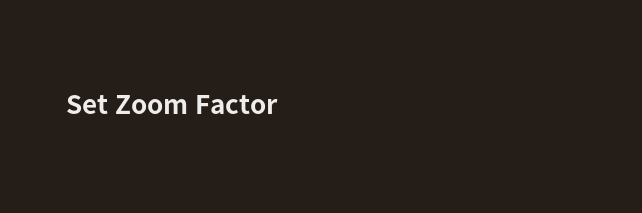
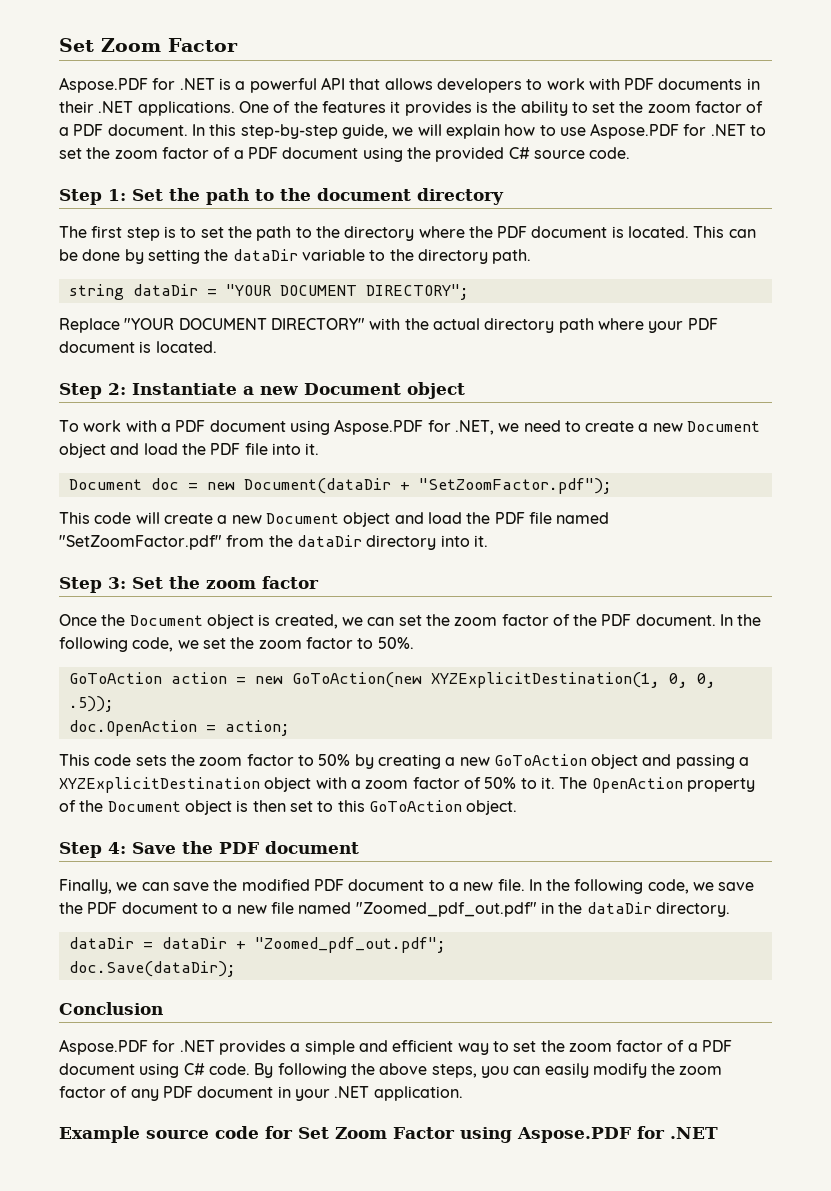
[66,95,279,114] Set Zoom Factor -> [59,38,238,52] [59,77,760,93] [59,101,764,116] [59,123,767,139] [59,147,631,162] [59,188,504,205] [59,226,756,241] [59,249,532,264] [68,284,469,300] [59,318,718,333] [59,341,217,353] [59,382,465,399] [59,419,761,435] [59,443,320,458] [68,478,612,494] [59,512,610,527] [59,535,488,550] [59,576,319,593] [59,614,762,629] [59,637,414,652] [68,672,716,688] [68,696,114,712] [68,720,290,736] [59,754,750,769] [59,777,755,793] [59,800,518,815] [59,841,359,858] [59,879,755,894] [59,902,730,917] [68,937,446,953] [68,961,236,977] [59,1002,163,1015] [59,1039,733,1055] [59,1063,723,1078] [59,1086,463,1101] [59,1126,718,1143] Set Zoom Factor // Aspose.PDF for .NET is a powerful API that allows developers to work with PDF documents in their .NET applications. One of the features it provides is the ability to set the zoom factor of a PDF document. In this step-by-step guide, we will explain how to use Aspose.PDF for .NET to set the zoom factor of a PDF document using the provided C# source code. // Step 1: Set the path to the document directory // The first step is to set the path to the directory where the PDF document is located. This can be done by setting the dataDir variable to the directory path. // string dataDir = "YOUR DOCUMENT DIRECTORY"; // Replace "YOUR DOCUMENT DIRECTORY" with the actual directory path where your PDF document is located. // Step 2: Instantiate a new Document object // To work with a PDF document using Aspose.PDF for .NET, we need to create a new Document object and load the PDF file into it. // Document doc = new Document(dataDir + "SetZoomFactor.pdf"); // This code will create a new Document object and load the PDF file named "SetZoomFactor.pdf" from the dataDir directory into it. // Step 3: Set the zoom factor // Once the Document object is created, we can set the zoom factor of the PDF document. In the following code, we set the zoom factor to 50%. // GoToAction action = new GoToAction(new XYZExplicitDestination(1, 0, 0, .5)); // doc.OpenAction = action; // This code sets the zoom factor to 50% by creating a new GoToAction object and passing a XYZExplicitDestination object with a zoom factor of 50% to it. The OpenAction property of the Document object is then set to this GoToAction object. // Step 4: Save the PDF document // Finally, we can save the modified PDF document to a new file. In the following code, we save the PDF document to a new file named "Zoomed_pdf_out.pdf" in the dataDir directory. // dataDir = dataDir + "Zoomed_pdf_out.pdf"; // doc.Save(dataDir); // Conclusion // Aspose.PDF for .NET provides a simple and efficient way to set the zoom factor of a PDF document using C# code. By following the above steps, you can easily modify the zoom factor of any PDF document in your .NET application. // Example source code for Set Zoom Factor using Aspose.PDF for .NET

